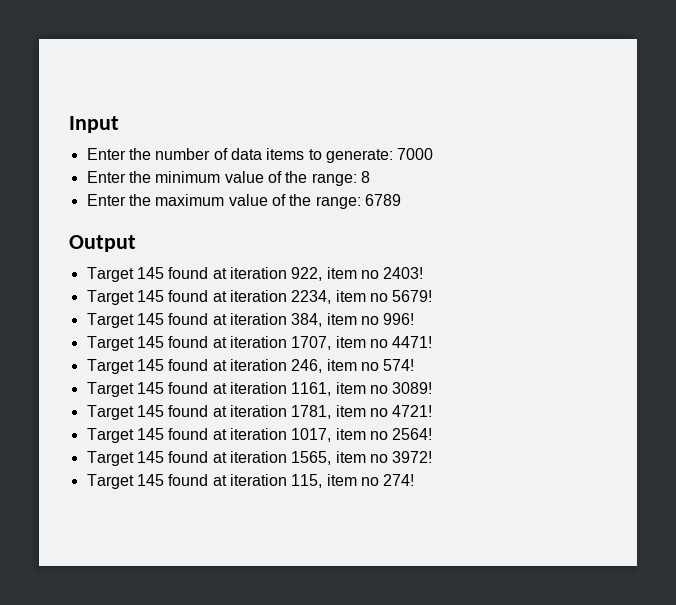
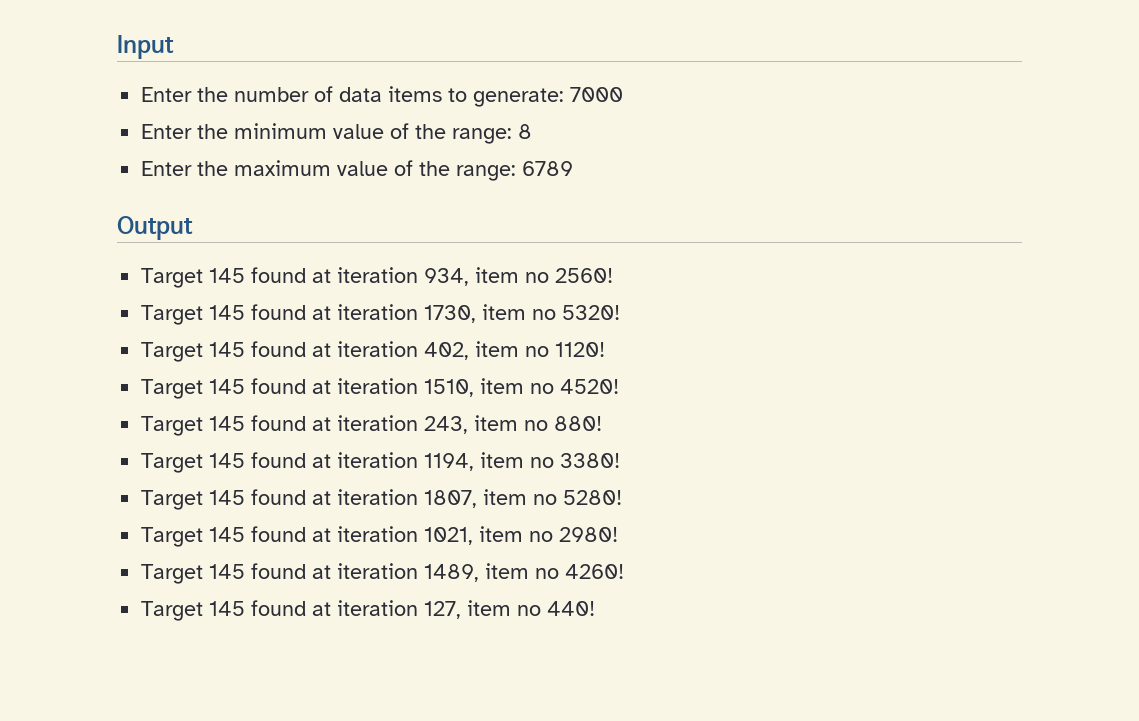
[291,267,424,281] [86,290,433,305] [86,313,415,328] [86,336,433,351] [86,359,415,374] [86,382,433,397] [86,405,433,420] [86,428,433,443] [86,451,433,466] [86,474,415,489] 922, item no 2403! // Target 145 found at iteration 2234, item no 5679! // Target 145 found at iteration 384, item no 996! // Target 145 found at iteration 1707, item no 4471! // Target 145 found at iteration 246, item no 574! // Target 145 found at iteration 1161, item no 3089! // Target 145 found at iteration 1781, item no 4721! // Target 145 found at iteration 1017, item no 2564! // Target 145 found at iteration 1565, item no 3972! // Target 145 found at iteration 115, item no 274! -> [424,267,614,286] [141,304,621,325] [141,341,606,362] [141,378,620,399] [141,415,603,436] [141,452,621,473] [141,489,623,510] [141,526,619,547] [141,563,625,584] [141,600,596,621] 934, item no 2560! // Target 145 found at iteration 1730, item no 5320! // Target 145 found at iteration 402, item no 1120! // Target 145 found at iteration 1510, item no 4520! // Target 145 found at iteration 243, item no 880! // Target 145 found at iteration 1194, item no 3380! // Target 145 found at iteration 1807, item no 5280! // Target 145 found at iteration 1021, item no 2980! // Target 145 found at iteration 1489, item no 4260! // Target 145 found at iteration 127, item no 440!

